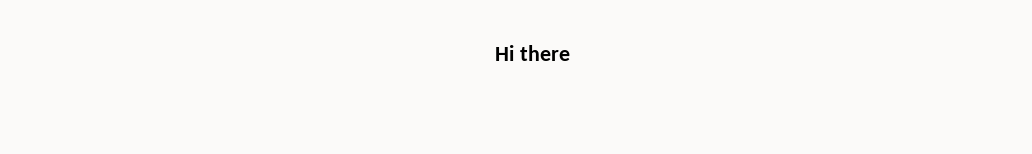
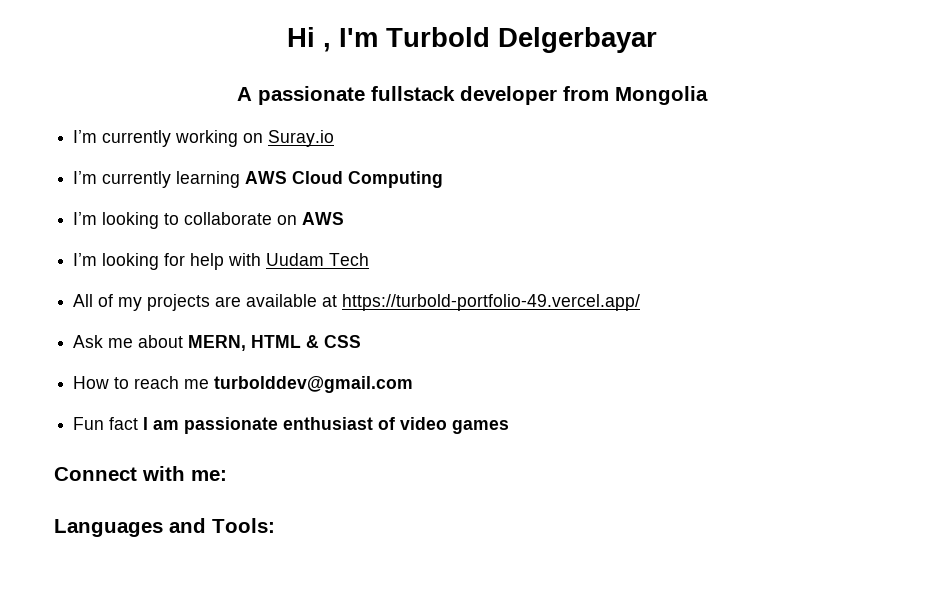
[519,45,570,61] there -> [323,27,657,53] [237,86,708,105] [73,130,335,147] [73,171,444,188] [73,212,345,229] [73,253,370,270] [73,294,641,311] [73,335,362,351] [73,376,414,393] [73,417,510,434] [54,466,227,481] [54,518,275,537] , I'm Turbold Delgerbayar // A passionate fullstack developer from Mongolia // I’m currently working on Suray.io // I’m currently learning AWS Cloud Computing // I’m looking to collaborate on AWS // I’m looking for help with Uudam Tech // All of my projects are available at https://turbold-portfolio-49.vercel.app/ // Ask me about MERN, HTML & CSS // How to reach me turbolddev@gmail.com // Fun fact I am passionate enthusiast of video games // Connect with me: // Languages and Tools:

